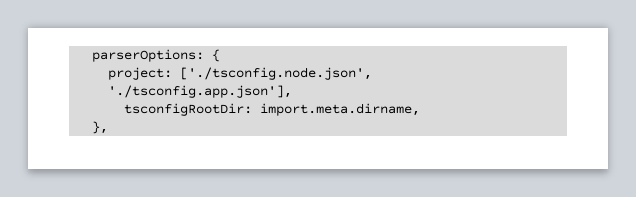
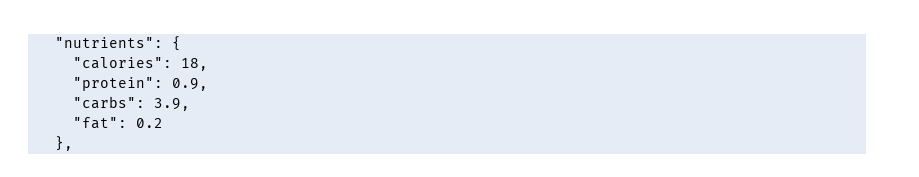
[91,49,204,62] parserOptions: -> [54,37,163,48] "nutrients":
[107,67,372,80] [107,85,292,98] [123,103,420,116] project: ['./tsconfig.node.json', './tsconfig.app.json'], // tsconfigRootDir: import.meta.dirname, -> [72,57,208,71] [72,77,208,91] [72,96,190,111] [72,117,163,129] "calories": 18, // "protein": 0.9, // "carbs": 3.9, // "fat": 0.2

